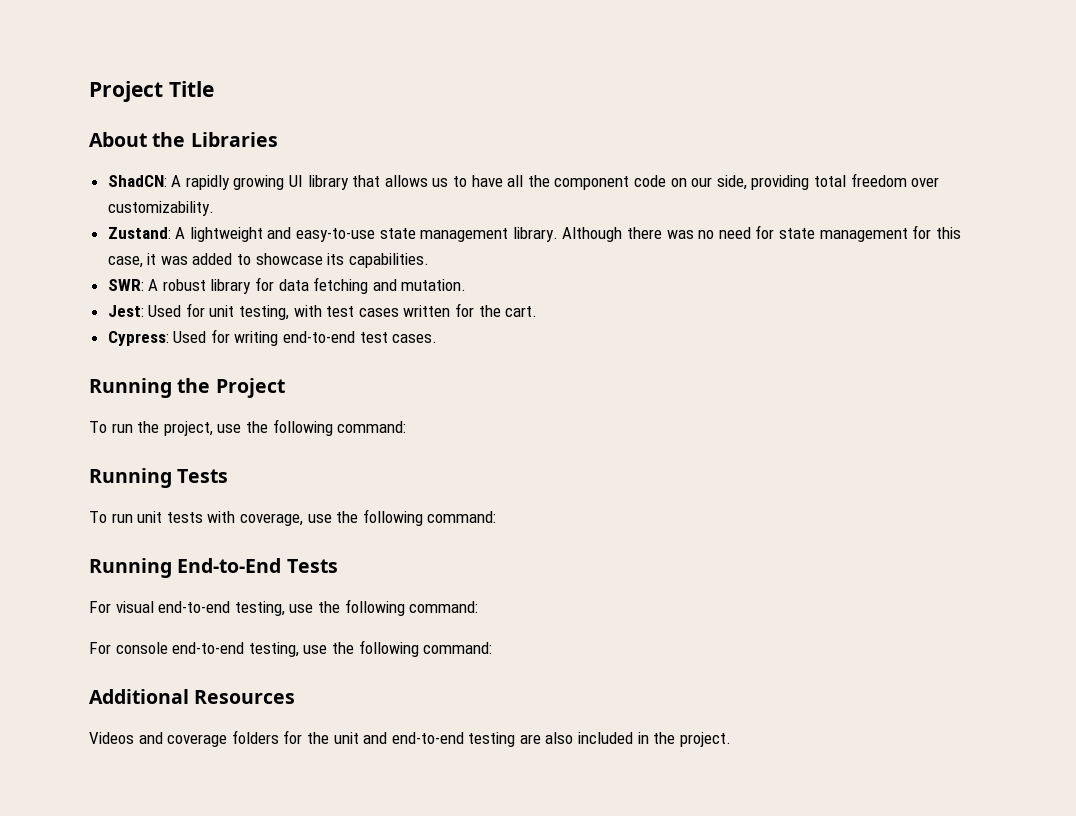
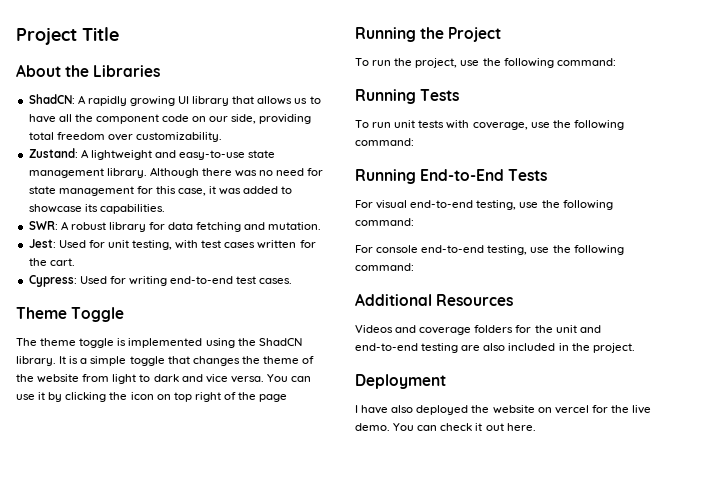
(438, 338) none -> [16,307,125,322] [16,338,302,348] [16,356,315,366] [16,374,312,384] [16,392,288,402] // Theme Toggle // The theme toggle is implemented using the ShadCN library. It is a simple toggle that changes the theme of the website from light to dark and vice versa. You can use it by clicking the icon on top right of the page
(731, 739) none -> [355,374,446,389] [355,405,652,415] [355,423,536,431] // Deployment // I have also deployed the website on vercel for the live demo. You can check it out here.

